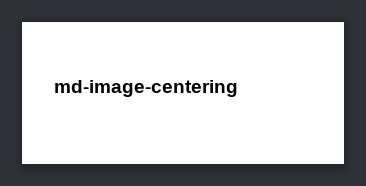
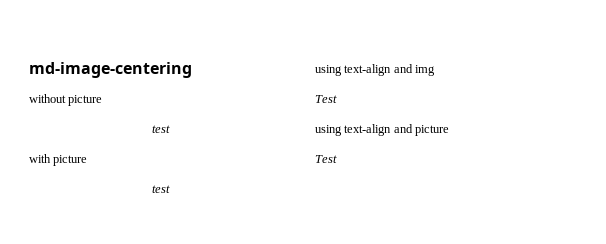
(238, 88) none -> [29,94,103,106] [151,125,170,133] [29,154,88,166] [151,185,170,193] [315,64,436,76] [315,95,337,103] [315,124,450,136] [315,155,337,163] // without picture // test // with picture // test // using text-align and img // Test // using text-align and picture // Test

